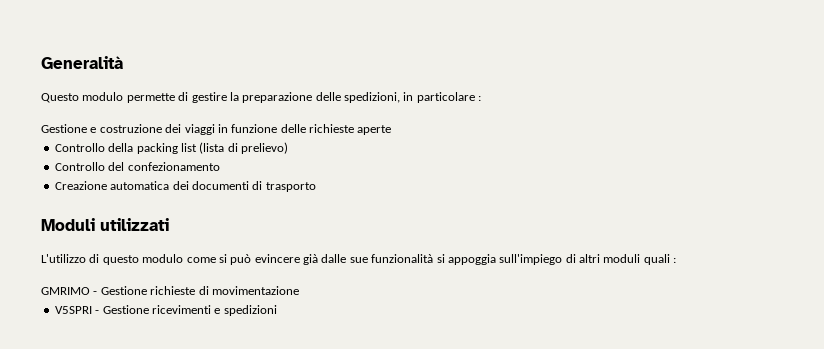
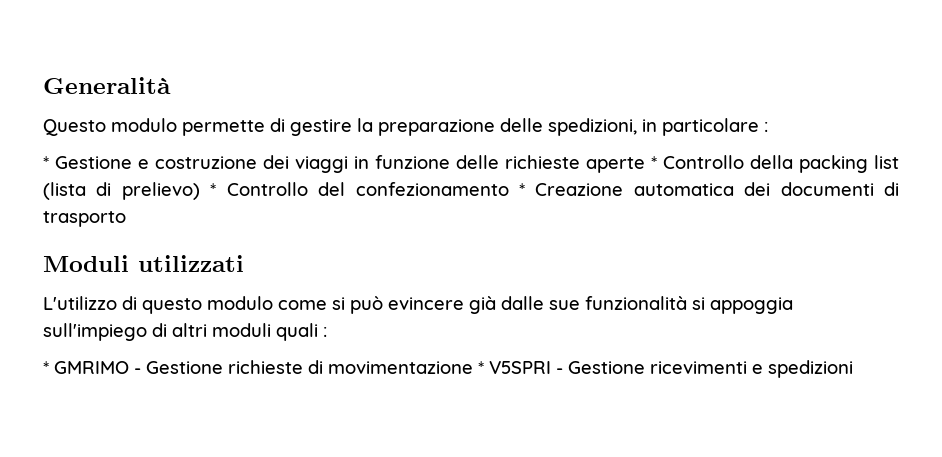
(482, 98) none -> [43,156,49,169] *
(392, 130) // -> [651,156,657,169] *
(288, 148) // -> [210,183,217,196] *
(220, 166) // -> [518,183,525,196] *
(677, 260) none -> [43,361,49,374] *
(299, 290) // -> [478,361,484,374] *

